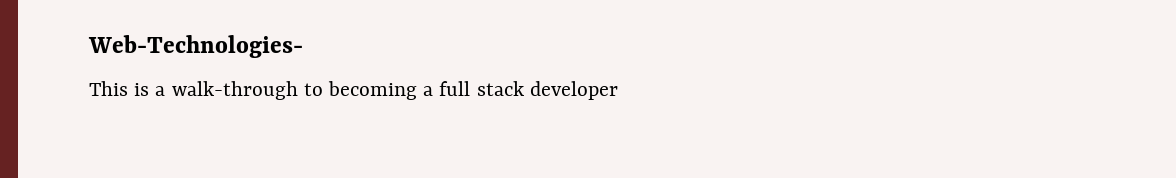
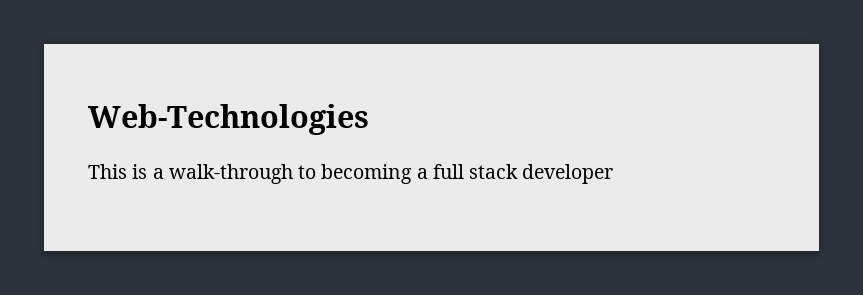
[88,35,303,58] Web-Technologies- -> [88,104,369,135] Web-Technologies

